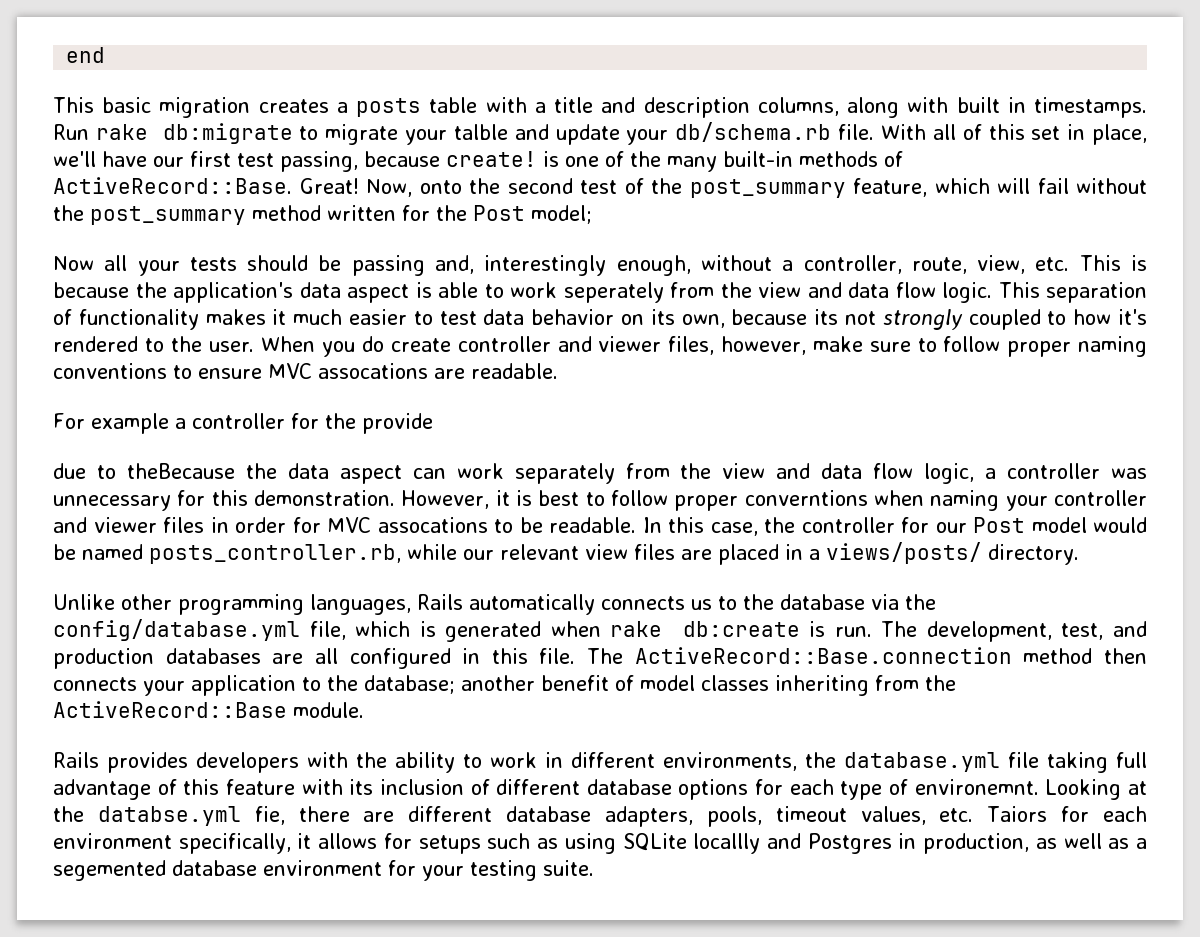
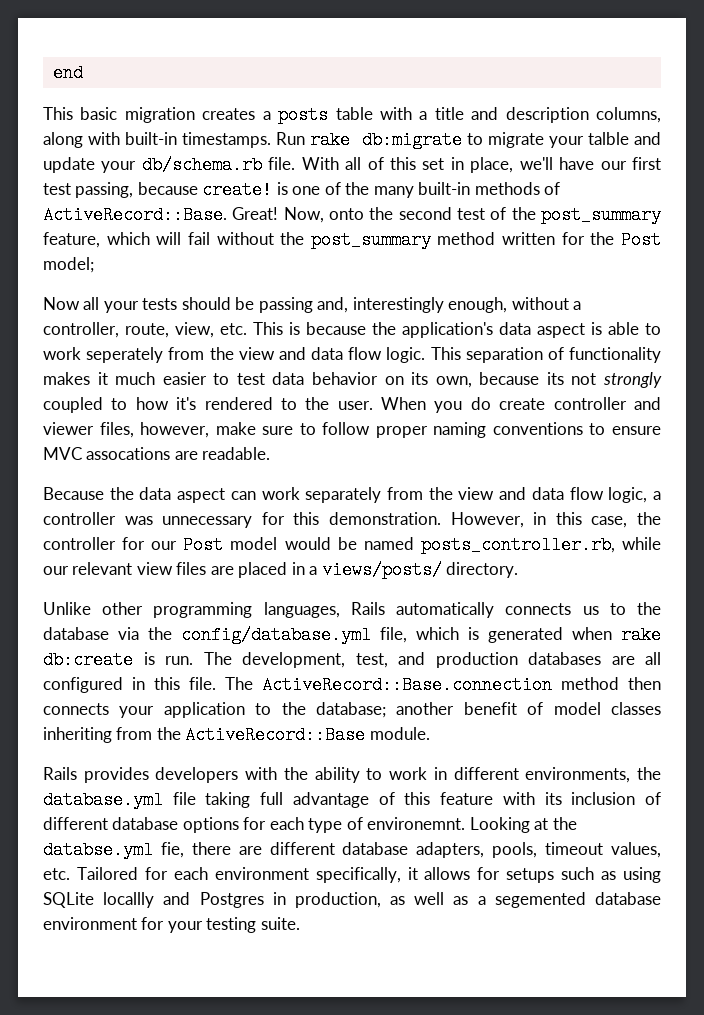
[956,97,1026,113] built in -> [125,132,178,145] built-in
[53,413,433,434] [53,463,235,479] For example a controller for the provide // due to theBecause -> [43,487,104,500] Because
[495,490,1148,511] [53,517,662,533] it is best to follow proper converntions when naming your controller and viewer files in order for MVC assocations to be readable. In -> [533,512,547,525] in
[987,806,1048,822] Taiors -> [76,867,138,880] Tailored

